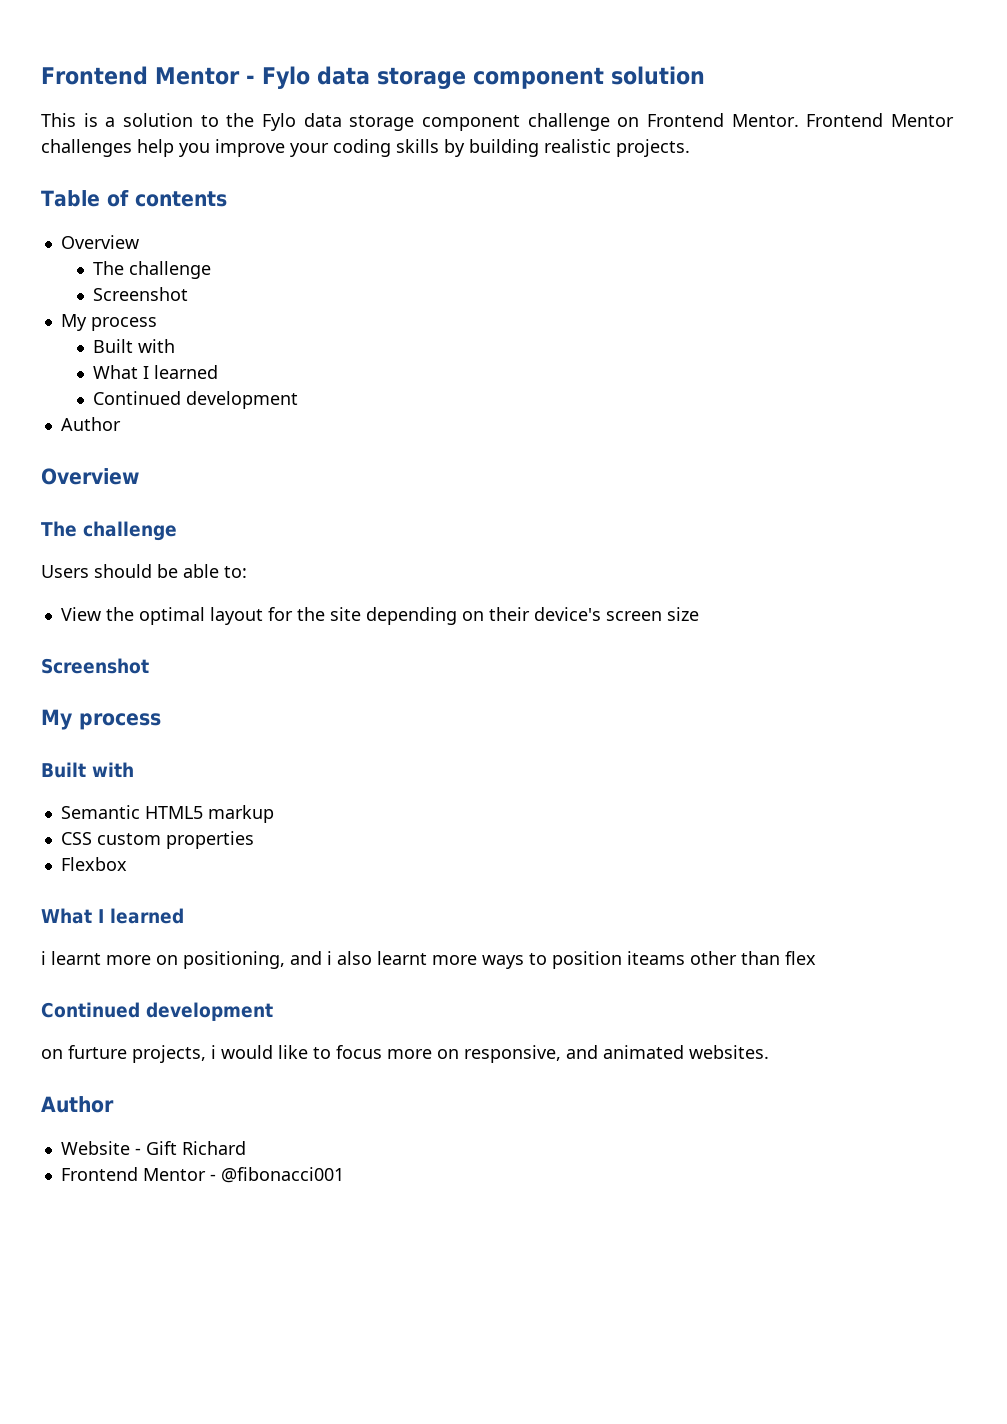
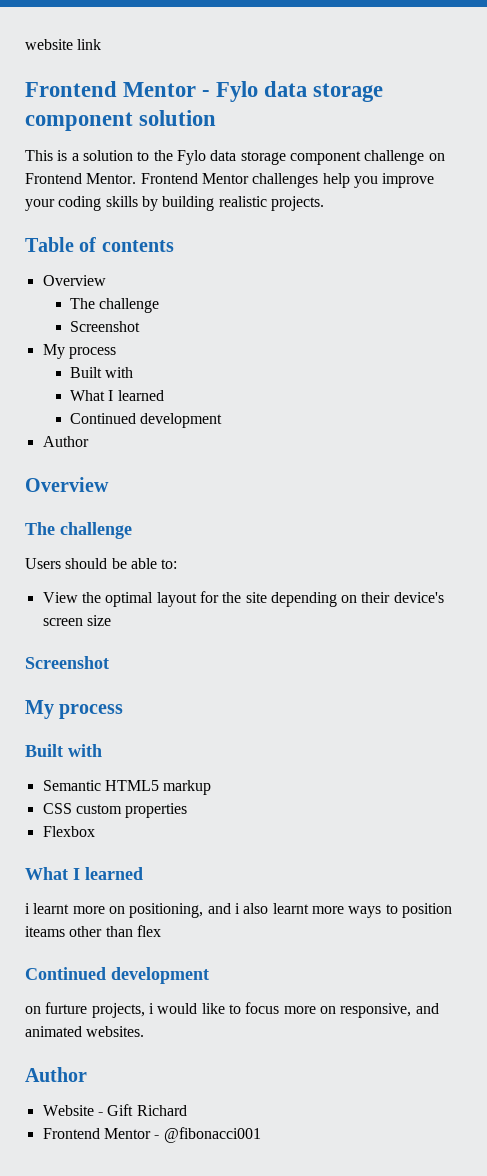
(41, 75) none -> [25,39,102,50] website link //

